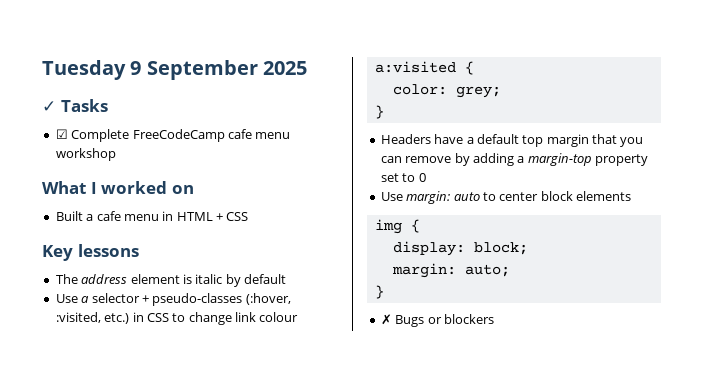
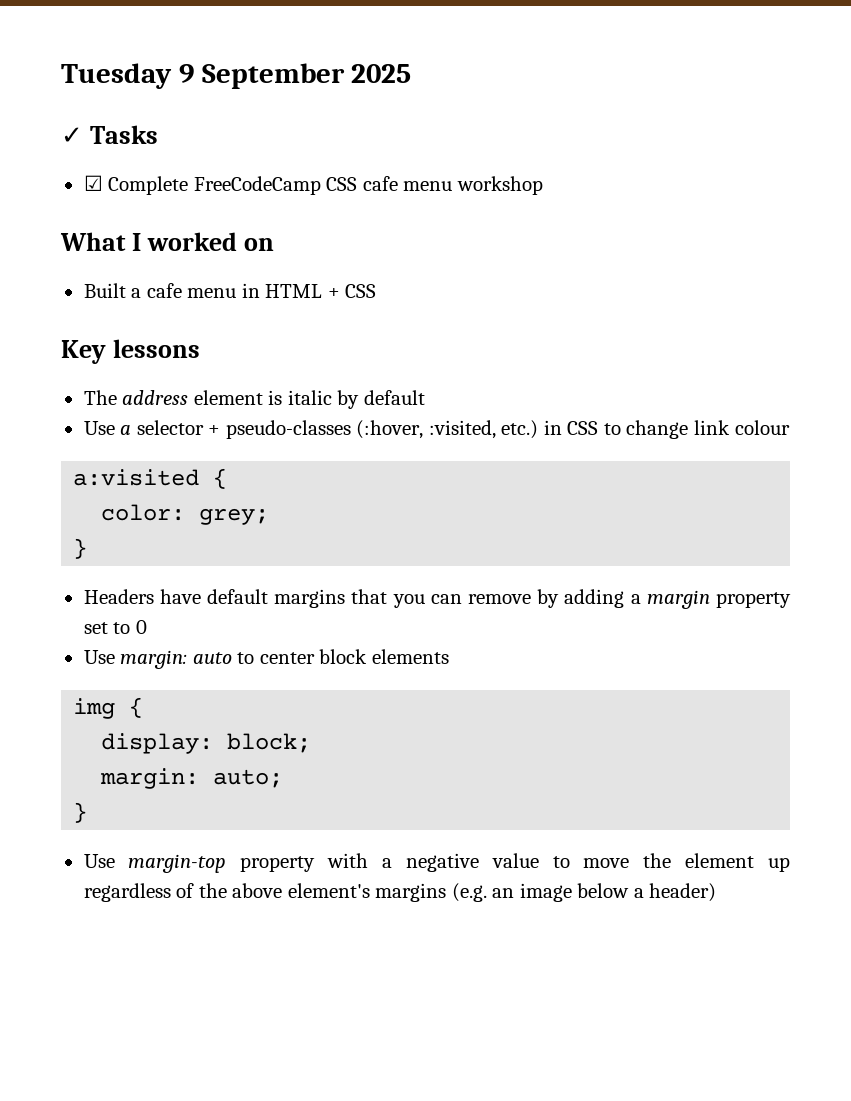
(225, 135) none -> [326,177,358,191] CSS
[466,134,589,147] a default top margin -> [206,589,346,608] default margins
[527,153,592,166] margin-top -> [646,590,710,609] margin
[380,314,494,327] ✗ Bugs or blockers -> [83,853,791,873] [83,883,717,902] Use margin-top property with a negative value to move the element up regardless of the above element's margins (e.g. an image below a header)

